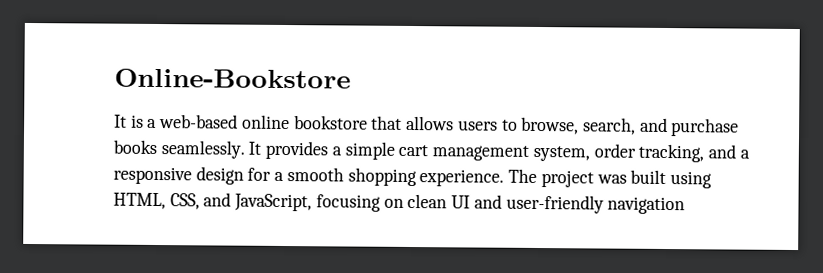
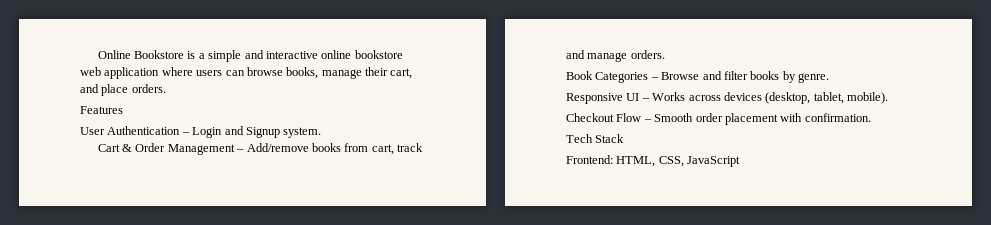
[114,68,351,89] [114,114,740,137] [113,139,750,163] [113,166,712,189] [113,192,686,215] Online-Bookstore // It is a web-based online bookstore that allows users to browse, search, and purchase books seamlessly. It provides a simple cart management system, order tracking, and a responsive design for a smooth shopping experience. The project was built using HTML, CSS, and JavaScript, focusing on clean UI and user-friendly navigation -> [97,50,403,62] [80,67,413,79] [80,84,166,96] [80,106,123,114] [80,126,322,138] [97,143,424,155] [566,50,665,62] [566,71,829,83] [566,92,888,104] [566,113,871,125] [566,134,625,143] [566,155,741,167] Online Bookstore is a simple and interactive online bookstore web application where users can browse books, manage their cart, and place orders. // Features // User Authentication – Login and Signup system. // Cart & Order Management – Add/remove books from cart, track and manage orders. // Book Categories – Browse and filter books by genre. // Responsive UI – Works across devices (desktop, tablet, mobile). // Checkout Flow – Smooth order placement with confirmation. // Tech Stack // Frontend: HTML, CSS, JavaScript

